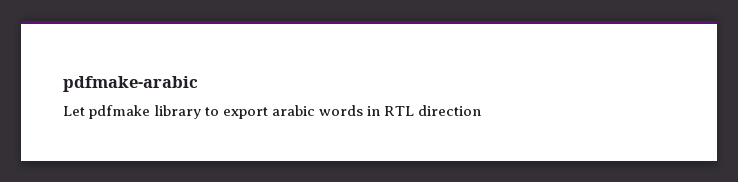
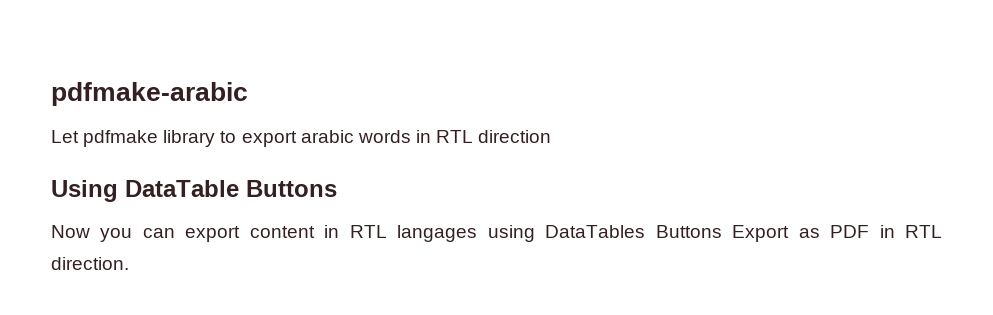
(482, 110) none -> [51,180,337,202] [51,225,942,242] [51,257,129,270] // Using DataTable Buttons // Now you can export content in RTL langages using DataTables Buttons Export as PDF in RTL direction.

